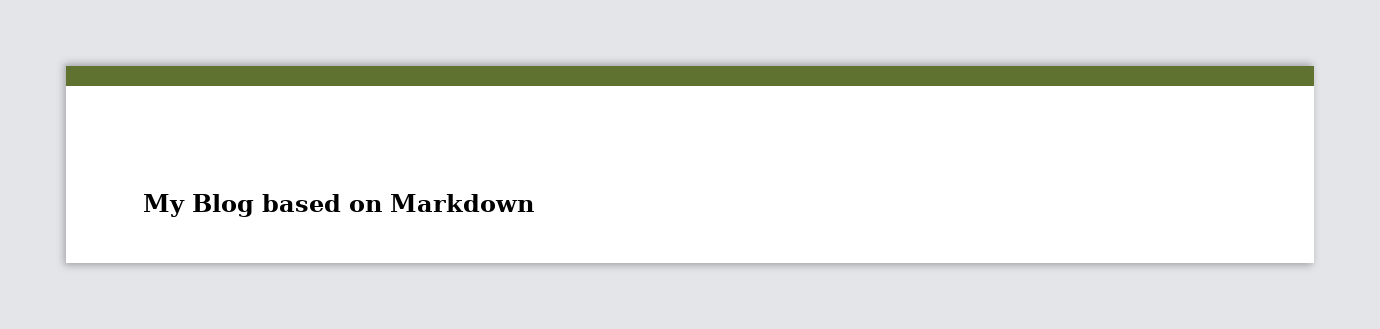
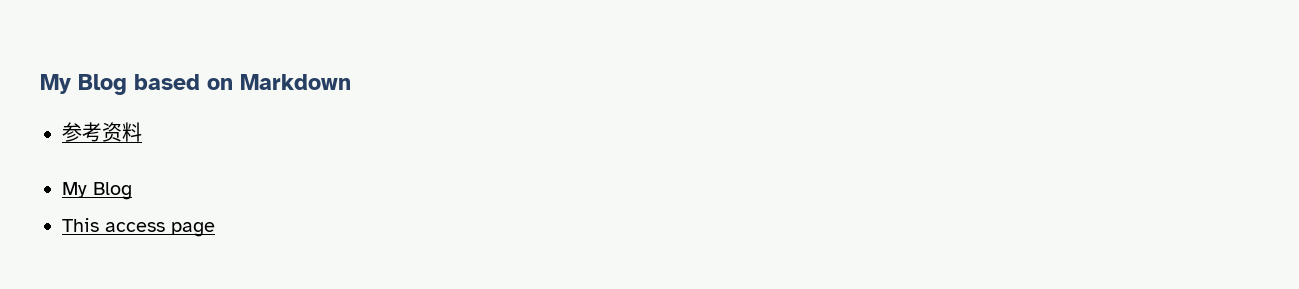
(534, 203) none -> [62,122,142,142] [62,182,132,200] [62,218,215,237] // 参考资料 // My Blog // This access page

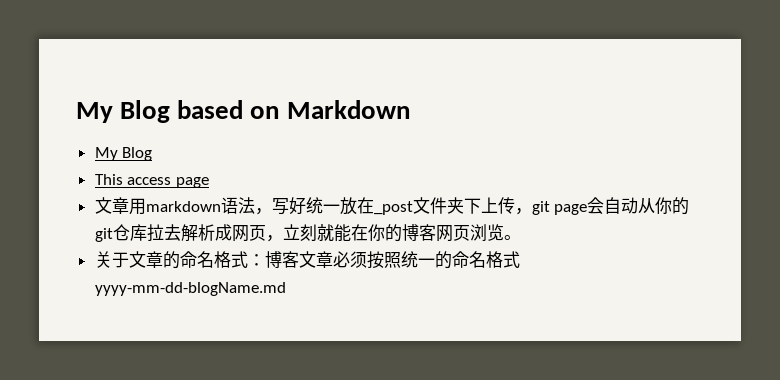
[62,122,142,142] // 参考资料 -> (410, 109) none
(215, 229) none -> [94,197,690,215] [94,224,521,242] [94,251,520,269] [94,282,286,296] // 文章用markdown语法，写好统一放在_post文件夹下上传，git page会自动从你的git仓库拉去解析成网页，立刻就能在你的博客网页浏览。 // 关于文章的命名格式：博客文章必须按照统一的命名格式yyyy-mm-dd-blogName.md

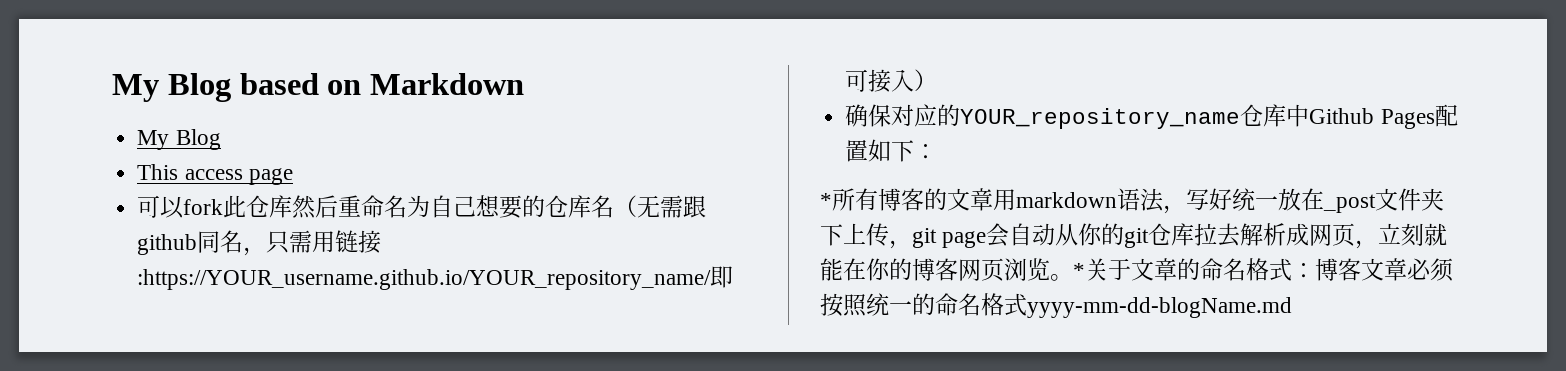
(209, 182) none -> [137,195,707,219] [137,230,382,256] [137,266,734,290] [845,69,938,92] [845,104,1458,129] [845,139,938,162] [820,188,947,211] 可以fork此仓库然后重命名为自己想要的仓库名（无需跟github同名，只需用链接:https://YOUR_username.github.io/YOUR_repository_name/即可接入） // 确保对应的YOUR_repository_name仓库中Github Pages配置如下： // *所有博客的
(521, 237) // -> [1073,263,1085,278] *

